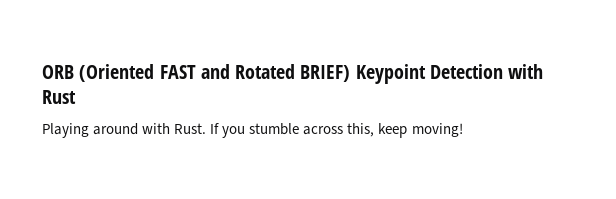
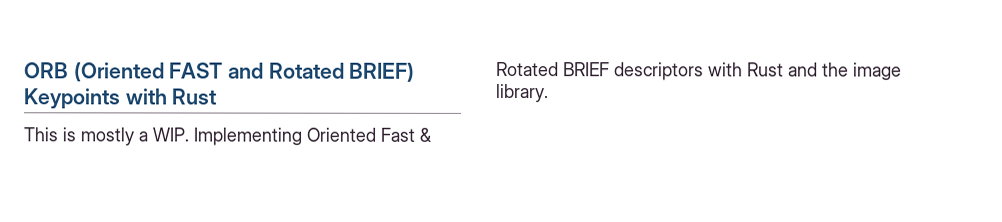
[355,64,503,84] Keypoint Detection -> [24,88,121,110] Keypoints
[42,123,463,138] Playing around with Rust. If you stumble across this, keep moving! -> [23,127,431,146] [496,61,902,81] [496,83,549,103] This is mostly a WIP. Implementing Oriented Fast & Rotated BRIEF descriptors with Rust and the image library.

